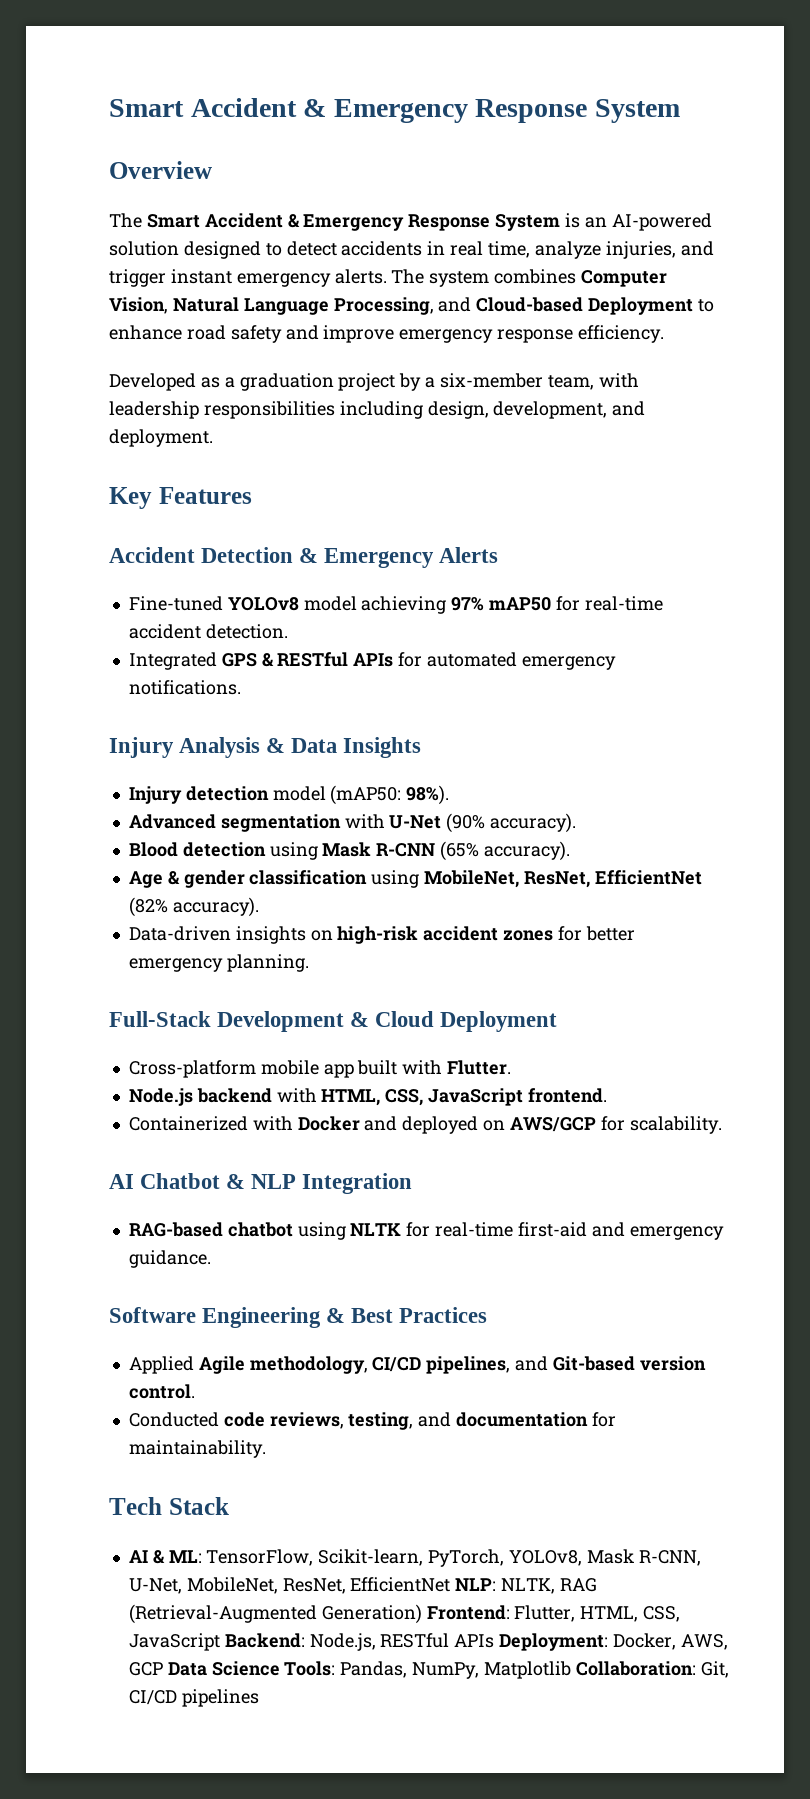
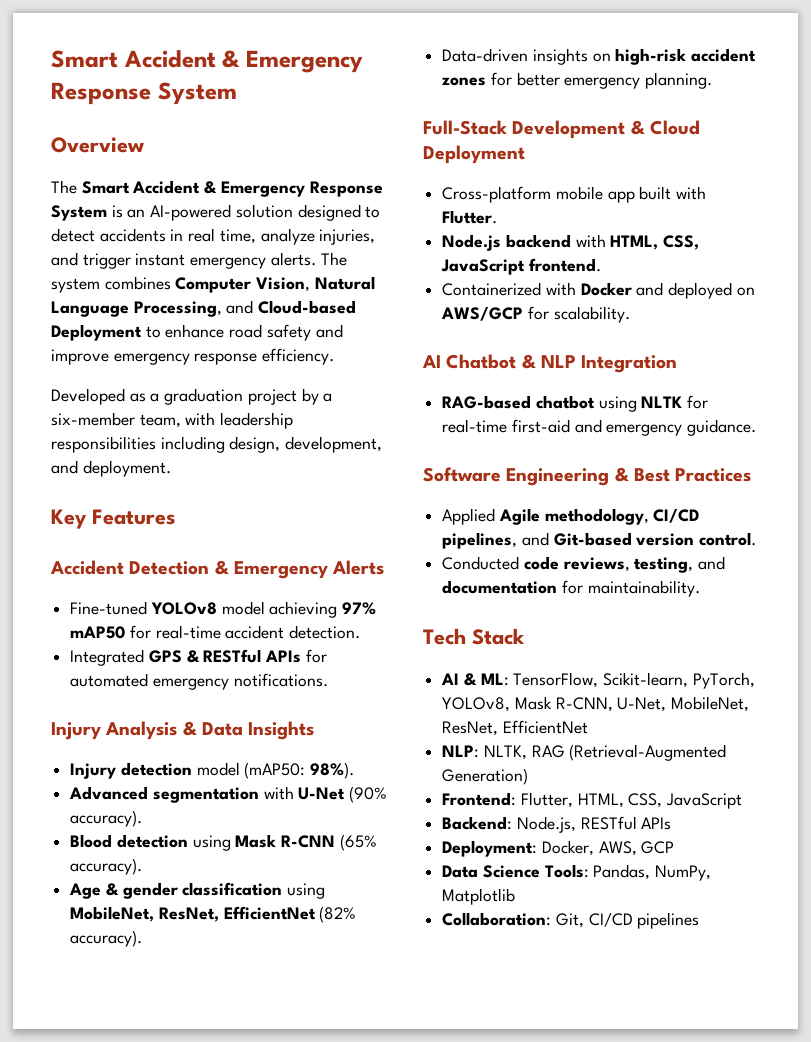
(451, 1584) none -> (588, 727) //
(422, 1614) none -> (529, 776) //
(220, 1642) none -> (743, 801) //
(495, 1641) none -> (672, 823) //
(163, 1669) none -> (675, 847) //
(571, 1670) none -> (516, 896) //

